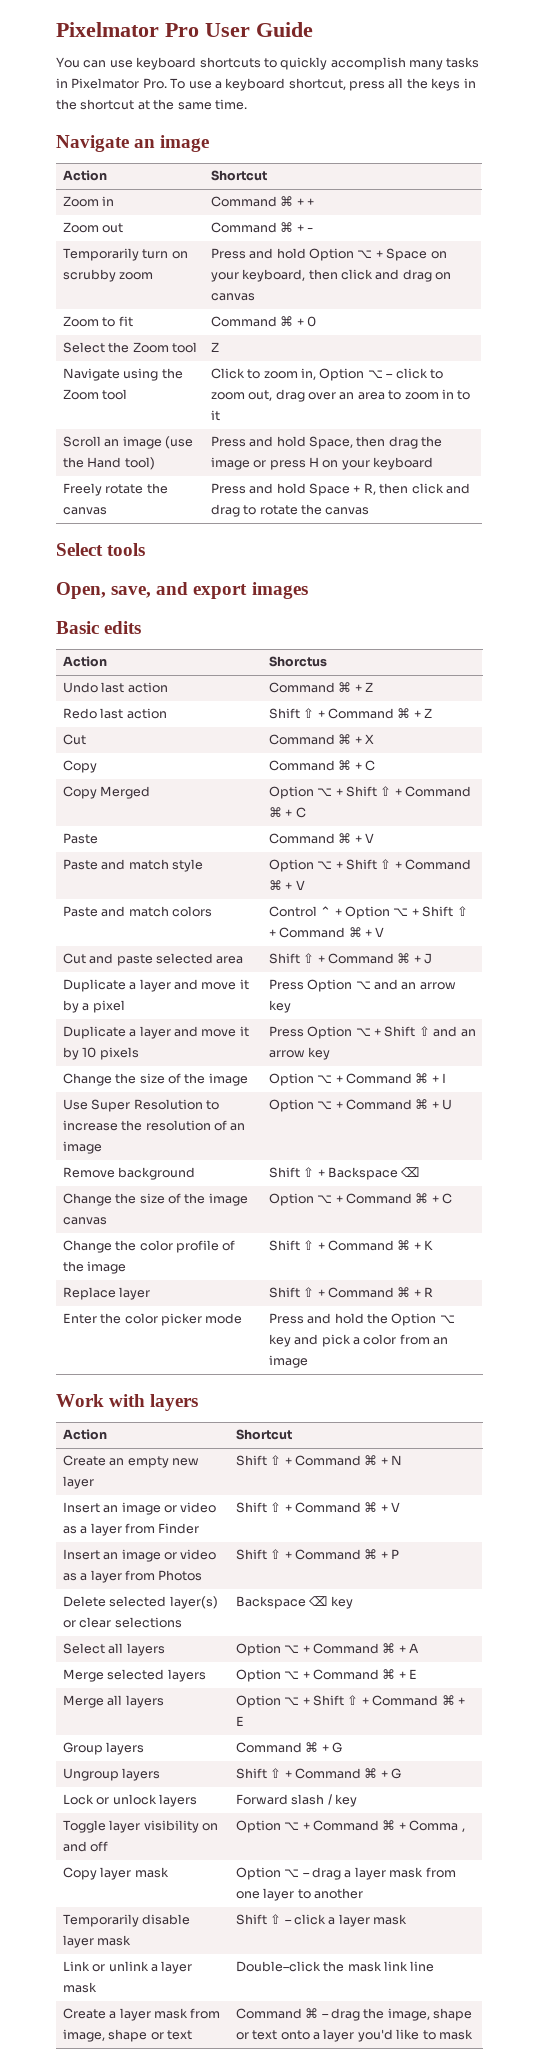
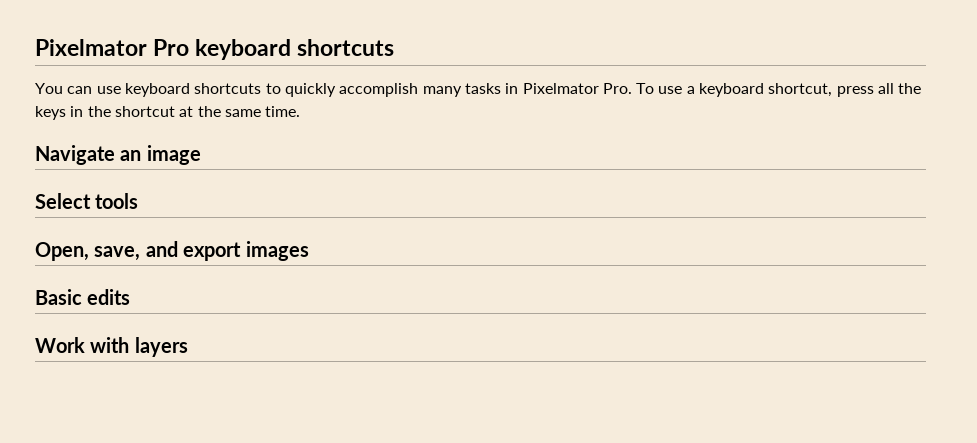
[205,22,313,37] User Guide -> [195,39,395,60] keyboard shortcuts
[62,170,107,181] [210,170,267,181] [62,196,115,207] [210,196,315,207] [62,222,124,233] [210,222,314,233] [62,248,188,261] [62,269,154,282] [210,248,447,261] [210,269,452,282] [210,293,255,301] [62,316,133,327] [210,316,317,327] [62,342,198,353] [210,342,219,352] [62,368,183,381] [62,389,128,400] [210,368,443,381] [210,389,471,402] [210,410,220,421] [62,436,194,449] [62,457,155,470] [210,436,443,449] [210,457,434,470] [62,483,168,496] [62,507,107,515] [210,483,470,496] [210,504,370,517] // Action | Shortcut // Zoom in | Command ⌘ + + // Zoom out | Command ⌘ + - // Temporarily turn on scrubby zoom | Press and hold Option ⌥ + Space on your keyboard, then click and drag on canvas // Zoom to fit | Command ⌘ + 0 // Select the Zoom tool | Z // Navigate using the Zoom tool | Click to zoom in, Option ⌥ – click to zoom out, drag over an area to zoom in to it // Scroll an image (use the Hand tool) | Press and hold Space, then drag the image or press H on your keyboard // Freely rotate the canvas | Press and hold Space + R, then click and drag to rotate the canvas -> (201, 155) none
[62,656,107,667] [268,656,327,667] [62,682,168,693] [268,682,374,693] [62,708,167,719] [268,708,433,719] [62,734,86,745] [268,734,375,745] [62,760,97,773] [268,760,376,771] [62,786,151,799] [268,786,472,799] [268,807,306,818] [62,833,98,844] [268,833,375,844] [62,859,204,872] [268,859,472,872] [268,880,305,890] [62,906,213,917] [268,906,468,919] [268,927,385,938] [62,953,244,966] [268,953,433,964] [62,979,249,992] [62,1000,125,1013] [268,979,456,992] [268,1000,291,1013] [62,1026,249,1039] [62,1047,139,1060] [268,1026,476,1039] [268,1047,331,1060] [62,1073,248,1086] [268,1073,447,1086] [62,1099,220,1112] [62,1120,246,1131] [62,1141,102,1154] [268,1099,453,1112] [62,1167,196,1180] [268,1167,420,1180] [62,1193,248,1206] [62,1217,107,1225] [268,1193,453,1206] [62,1240,236,1253] [62,1261,127,1274] [268,1240,434,1251] [62,1287,151,1300] [268,1287,434,1298] [62,1313,243,1326] [268,1313,455,1326] [268,1334,449,1347] [268,1355,308,1368] [56,1394,199,1411] [62,1429,107,1440] [235,1429,292,1440] [62,1455,200,1468] [62,1476,94,1489] [235,1455,403,1466] [62,1502,217,1515] [62,1523,200,1536] [235,1502,401,1513] [62,1549,217,1562] [62,1570,203,1583] [235,1549,400,1560] [62,1596,218,1609] [62,1617,182,1628] [235,1596,353,1609] [62,1643,165,1656] [235,1643,420,1656] [62,1669,206,1682] [235,1669,418,1682] [62,1695,164,1708] [235,1695,465,1708] [235,1716,244,1726] [62,1742,145,1755] [235,1742,343,1753] [62,1768,161,1781] [235,1768,402,1779] [62,1794,198,1807] [235,1794,358,1807] [62,1820,219,1833] [62,1841,109,1852] [235,1820,465,1833] [62,1867,169,1880] [235,1867,456,1880] [235,1888,364,1901] [62,1914,191,1927] [62,1935,132,1948] [235,1914,408,1927] [62,1961,193,1974] [62,1982,97,1993] [235,1961,435,1972] [62,2008,221,2021] [62,2029,193,2042] [235,2008,473,2021] [235,2029,473,2042] // Action | Shorctus // Undo last action | Command ⌘ + Z // Redo last action | Shift ⇧ + Command ⌘ + Z // Cut | Command ⌘ + X // Copy | Command ⌘ + C // Copy Merged | Option ⌥ + Shift ⇧ + Command ⌘ + C // Paste | Command ⌘ + V // Paste and match style | Option ⌥ + Shift ⇧ + Command ⌘ + V // Paste and match colors | Control ⌃ + Option ⌥ + Shift ⇧ + Command ⌘ + V // Cut and paste selected area | Shift ⇧ + Command ⌘ + J // Duplicate a layer and move it by a pixel | Press Option ⌥ and an arrow key // Duplicate a layer and move it by 10 pixels | Press Option ⌥ + Shift ⇧ and an arrow key // Change the size of the image | Option ⌥ + Command ⌘ + I // Use Super Resolution to increase the resolution of an image | Option ⌥ + Command ⌘ + U // Remove background | Shift ⇧ + Backspace ⌫ // Change the size of the image canvas | Option ⌥ + Command ⌘ + C // Change the color profile of the image | Shift ⇧ + Command ⌘ + K // Replace layer | Shift ⇧ + Command ⌘ + R // Enter the color picker mode | Press and hold the Option ⌥ key and pick a color from an image // Work with layers // Action | Shortcut // Create an empty new layer | Shift ⇧ + Command ⌘ + N // Insert an image or video as a layer from Finder | Shift ⇧ + Command ⌘ + V // Insert an image or video as a layer from Photos | Shift ⇧ + Command ⌘ + P // Delete selected layer(s) or clear selections | Backspace ⌫ key // Select all layers | Option ⌥ + Command ⌘ + A // Merge selected layers | Option ⌥ + Command ⌘ + E // Merge all layers | Option ⌥ + Shift ⇧ + Command ⌘ + E // Group layers | Command ⌘ + G // Ungroup layers | Shift ⇧ + Command ⌘ + G // Lock or unlock layers | Forward slash / key // Toggle layer visibility on and off | Option ⌥ + Command ⌘ + Comma , // Copy layer mask | Option ⌥ – drag a layer mask from one layer to another // Temporarily disable layer mask | Shift ⇧ – click a layer mask // Link or unlink a layer mask | Double–click the mask link line // Create a layer mask from image, shape or text | Command ⌘ – drag the image, shape or text onto a layer you'd like to mask -> [35,337,188,357] // Work with layers

